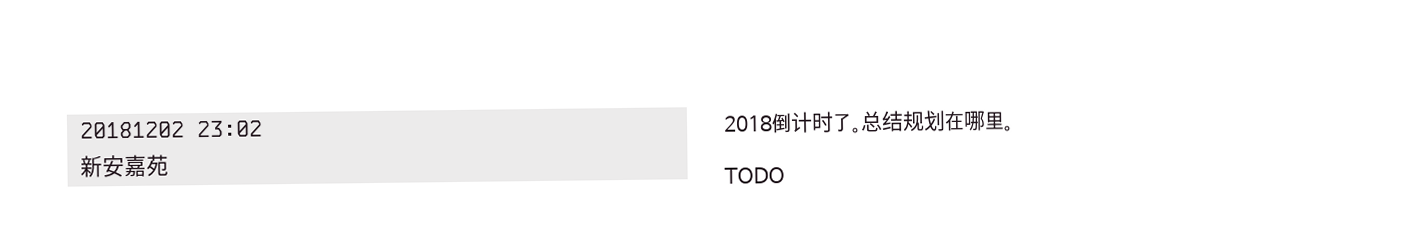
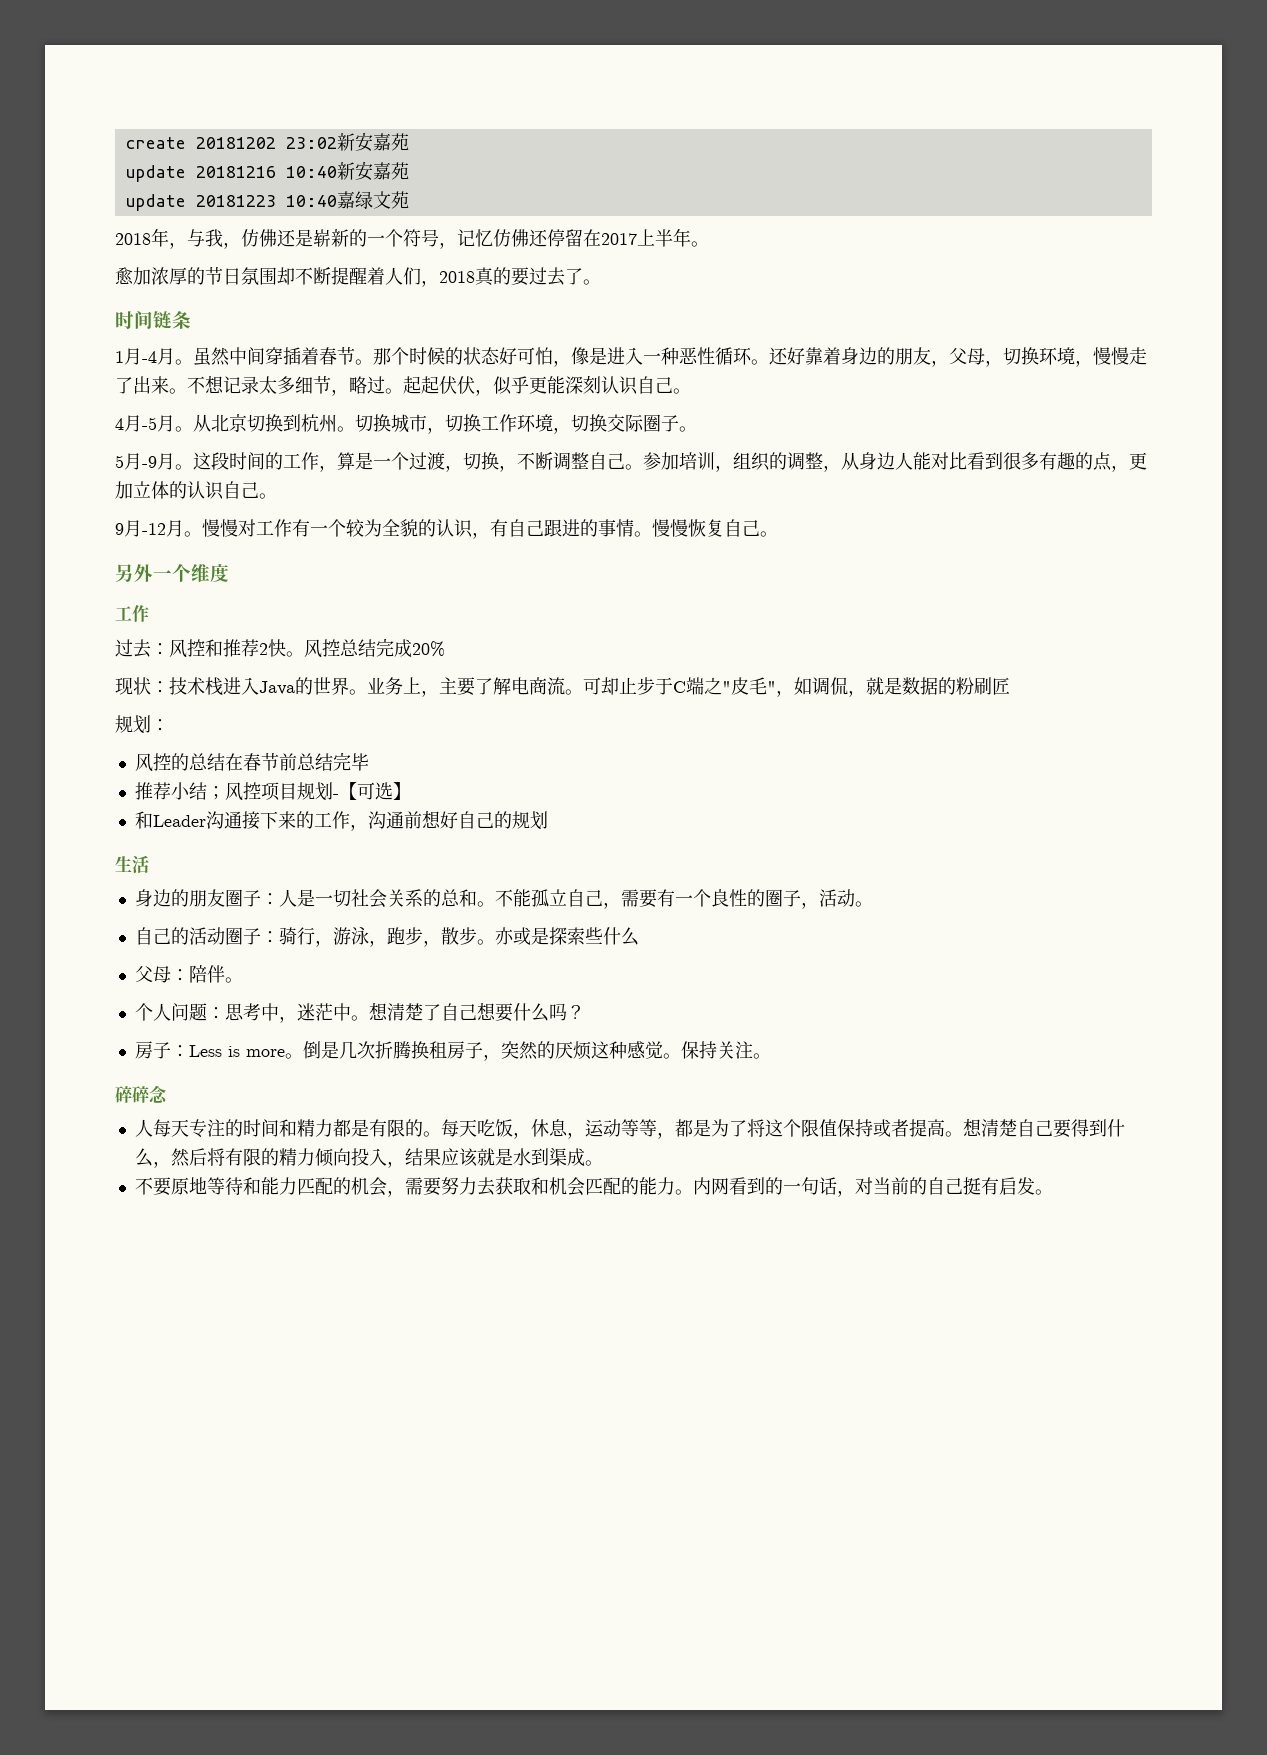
(78, 130) none -> [125,137,186,149] create
[79,154,169,178] [723,110,1014,134] [724,167,785,184] // 新安嘉苑 // 2018倒计时了。总结规划在哪里。 // TODO -> [336,132,409,152] [125,161,409,182] [125,191,409,211] [115,228,709,249] [115,267,601,287] [115,311,191,329] [115,347,1147,367] [115,375,691,396] [115,414,697,434] [115,452,1147,472] [115,481,277,500] [115,519,778,539] [115,563,229,582] [115,605,149,622] [115,638,445,658] [115,677,1010,697] [115,715,169,734] [134,752,369,772] [134,782,411,801] [134,810,548,831] [115,855,149,874] [134,889,873,909] [134,927,639,947] [134,965,243,983] [134,1002,585,1023] [134,1041,771,1061] [115,1085,168,1103] [134,1118,1125,1139] [134,1148,603,1168] [134,1177,1053,1197] 新安嘉苑 // update 20181216 10:40新安嘉苑 // update 20181223 10:40嘉绿文苑 // 2018年，与我，仿佛还是崭新的一个符号，记忆仿佛还停留在2017上半年。 // 愈加浓厚的节日氛围却不断提醒着人们，2018真的要过去了。 // 时间链条 // 1月-4月。虽然中间穿插着春节。那个时候的状态好可怕，像是进入一种恶性循环。还好靠着身边的朋友，父母，切换环境，慢慢走了出来。不想记录太多细节，略过。起起伏伏，似乎更能深刻认识自己。 // 4月-5月。从北京切换到杭州。切换城市，切换工作环境，切换交际圈子。 // 5月-9月。这段时间的工作，算是一个过渡，切换，不断调整自己。参加培训，组织的调整，从身边人能对比看到很多有趣的点，更加立体的认识自己。 // 9月-12月。慢慢对工作有一个较为全貌的认识，有自己跟进的事情。慢慢恢复自己。 // 另外一个维度 // 工作 // 过去：风控和推荐2快。风控总结完成20% // 现状：技术栈进入Java的世界。业务上，主要了解电商流。可却止步于C端之"皮毛"，如调侃，就是数据的粉刷匠 // 规划： // 风控的总结在春节前总结完毕 // 推荐小结；风控项目规划-【可选】 // 和Leader沟通接下来的工作，沟通前想好自己的规划 // 生活 // 身边的朋友圈子：人是一切社会关系的总和。不能孤立自己，需要有一个良性的圈子，活动。 // 自己的活动圈子：骑行，游泳，跑步，散步。亦或是探索些什么 // 父母：陪伴。 // 个人问题：思考中，迷茫中。想清楚了自己想要什么吗？ // 房子：Less is more。倒是几次折腾换租房子，突然的厌烦这种感觉。保持关注。 // 碎碎念 // 人每天专注的时间和精力都是有限的。每天吃饭，休息，运动等等，都是为了将这个限值保持或者提高。想清楚自己要得到什么，然后将有限的精力倾向投入，结果应该就是水到渠成。 // 不要原地等待和能力匹配的机会，需要努力去获取和机会匹配的能力。内网看到的一句话，对当前的自己挺有启发。

